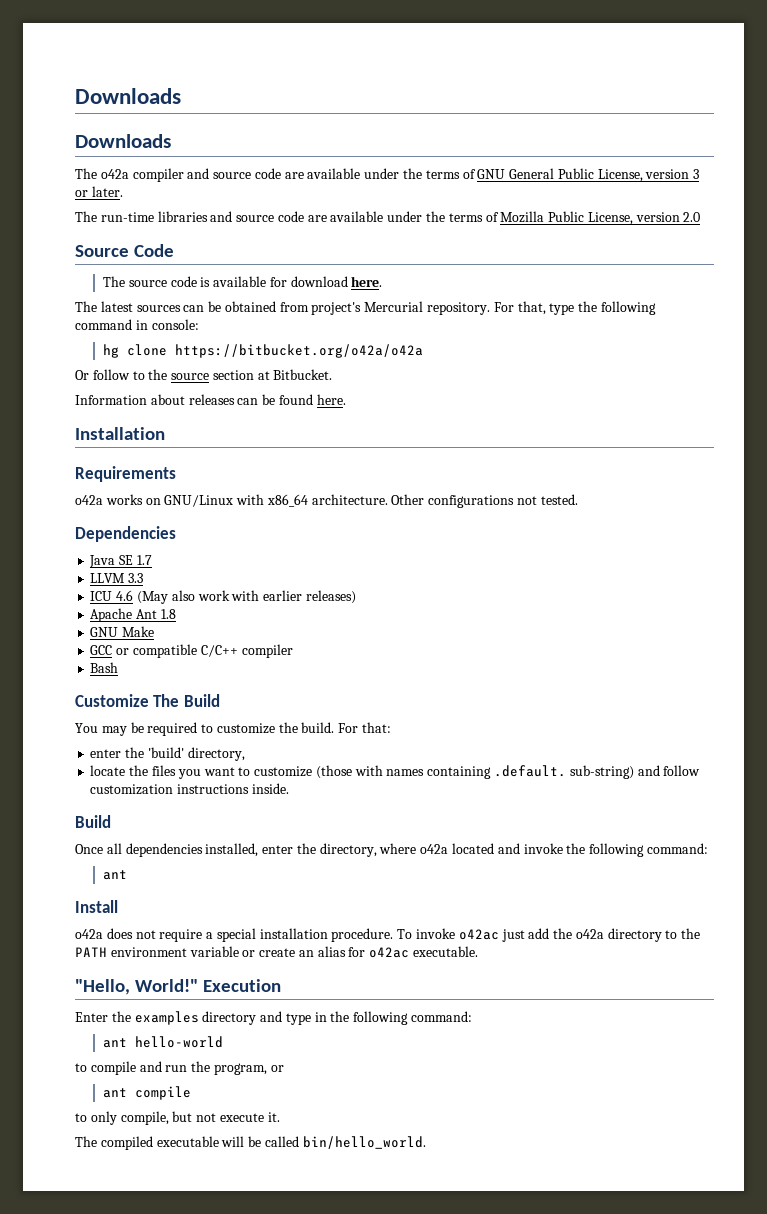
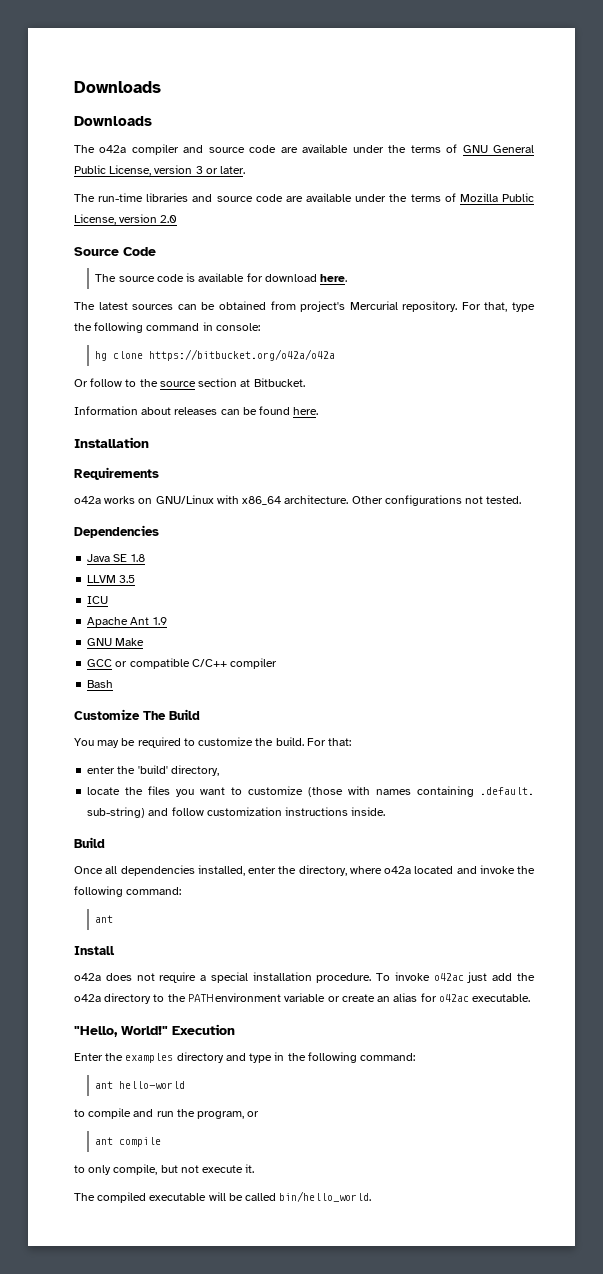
[136,555,152,565] 1.7 -> [130,554,145,562] 1.8
[128,573,144,583] 3.3 -> [119,575,136,583] 3.5
[116,590,356,604] 4.6 (May also work with earlier releases) -> (109, 600) none
[160,609,176,619] 1.8 -> [152,617,167,625] 1.9

